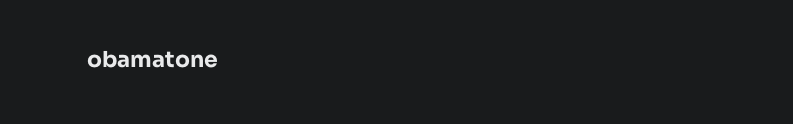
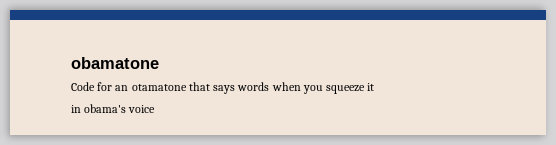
(218, 59) none -> [71,82,375,94] [71,104,156,113] // Code for an otamatone that says words when you squeeze it // in obama's voice

